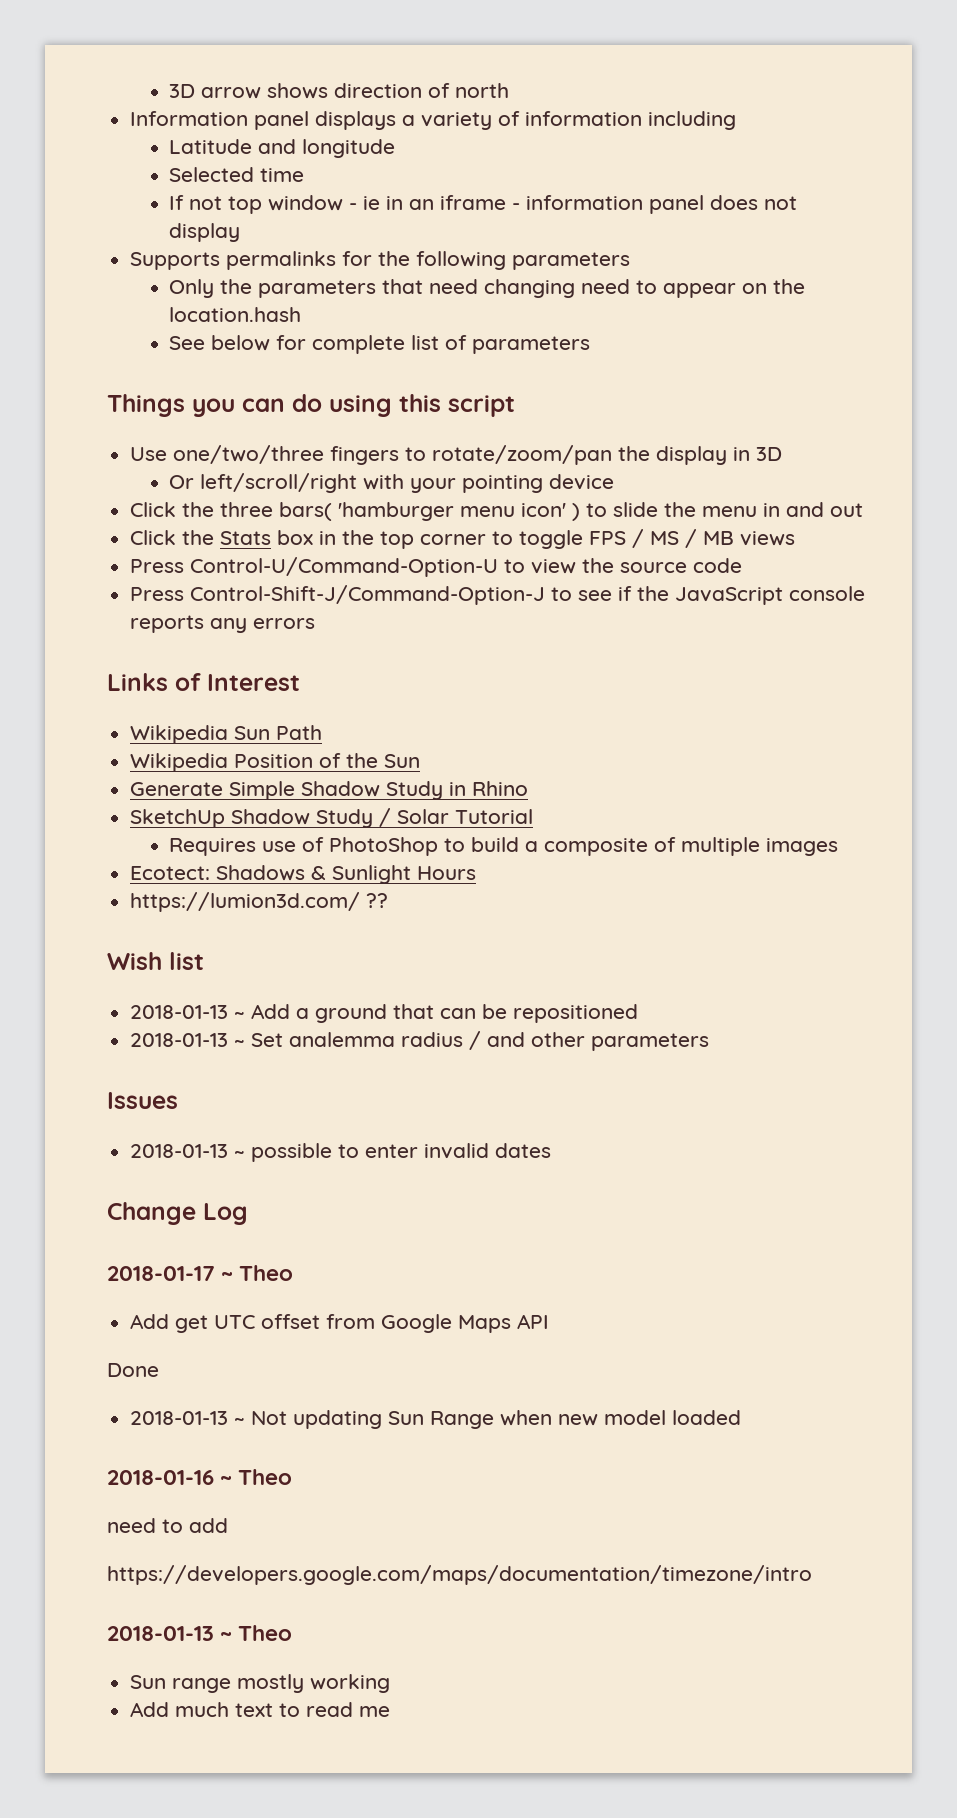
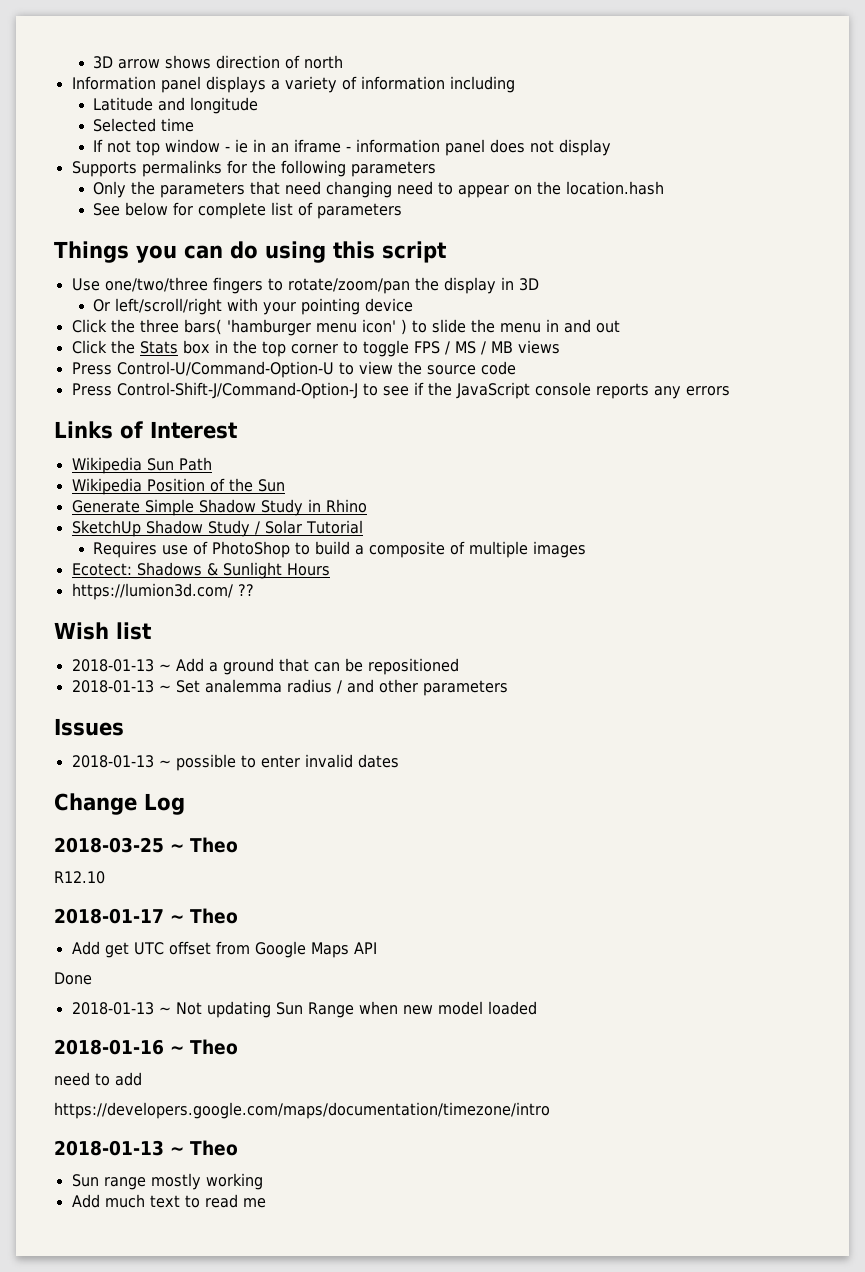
(248, 1214) none -> [54,837,238,853] [54,871,105,884] // 2018-03-25 ~ Theo // R12.10

